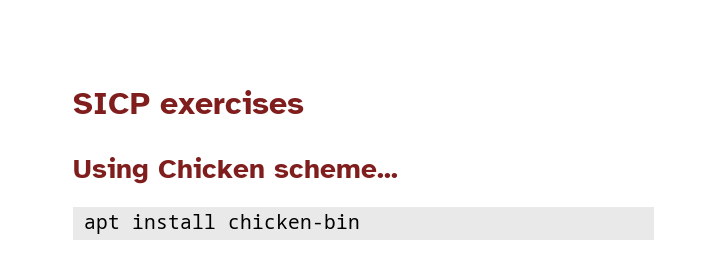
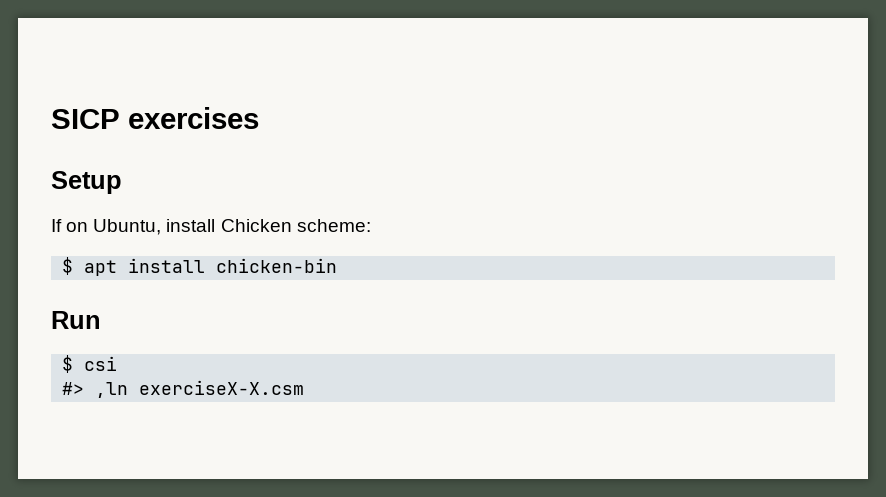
[73,157,398,184] [84,214,361,234] Using Chicken scheme... // apt install chicken-bin -> [51,171,122,194] [51,219,371,235] [62,257,338,276] [51,311,101,329] [62,355,118,373] [62,380,305,398] Setup // If on Ubuntu, install Chicken scheme: // $ apt install chicken-bin // Run // $ csi // #> ,ln exerciseX-X.csm

